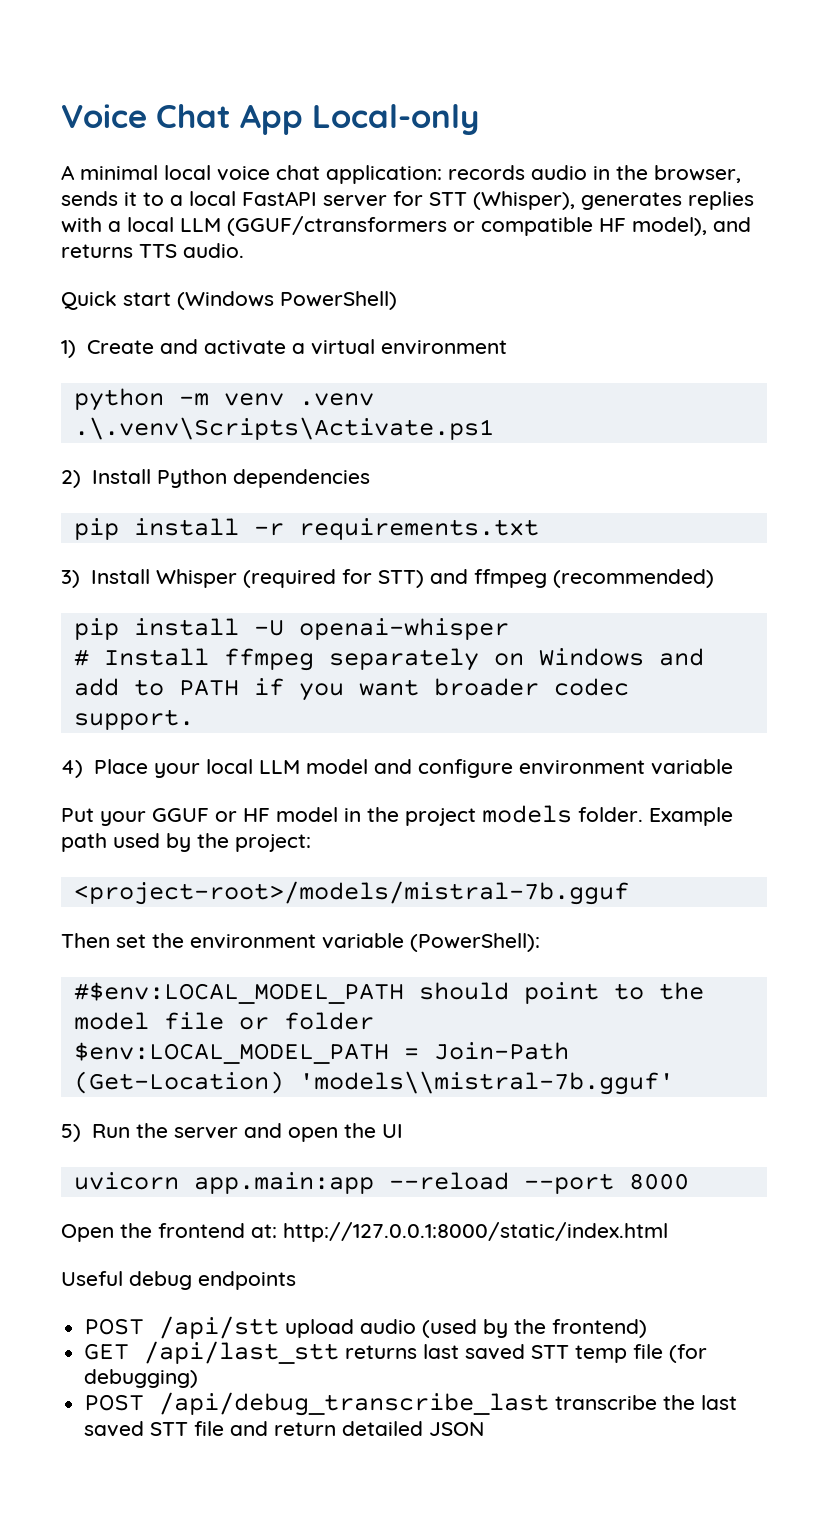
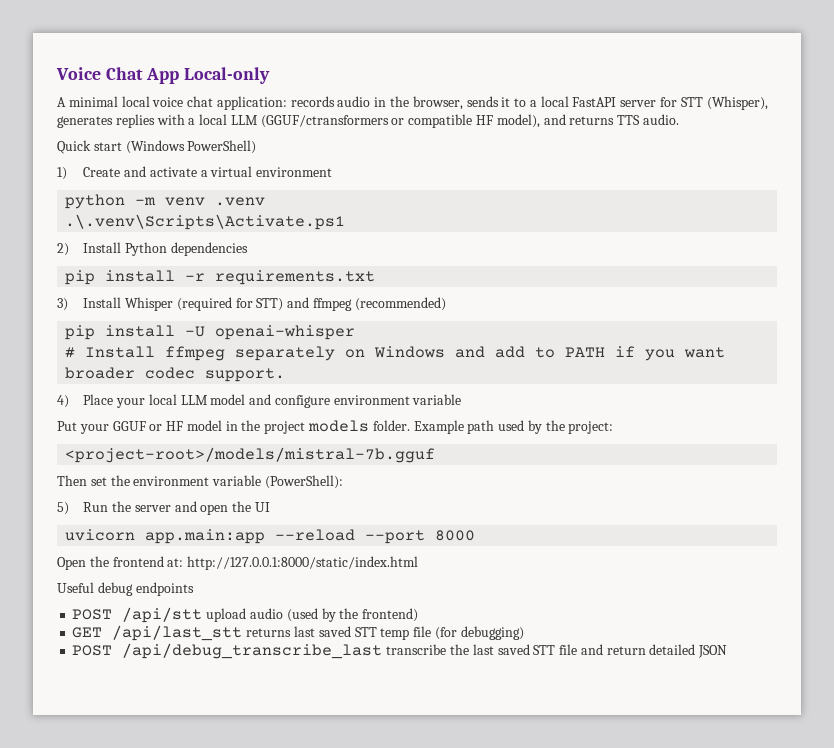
[73,982,704,1004] [73,1012,374,1030] [73,1042,569,1064] [73,1071,674,1095] // #$env:LOCAL_MODEL_PATH should point to the model file or folder // $env:LOCAL_MODEL_PATH = Join-Path (Get-Location) 'models\\mistral-7b.gguf' -> (343, 482) none

